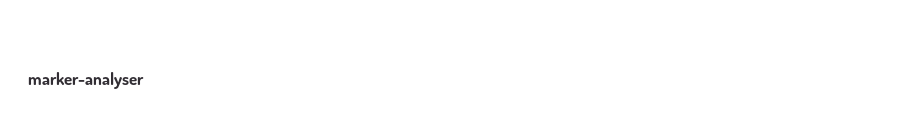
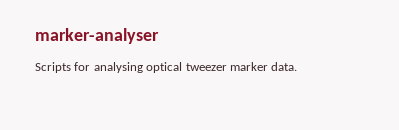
(144, 80) none -> [35,62,298,73] // Scripts for analysing optical tweezer marker data.

